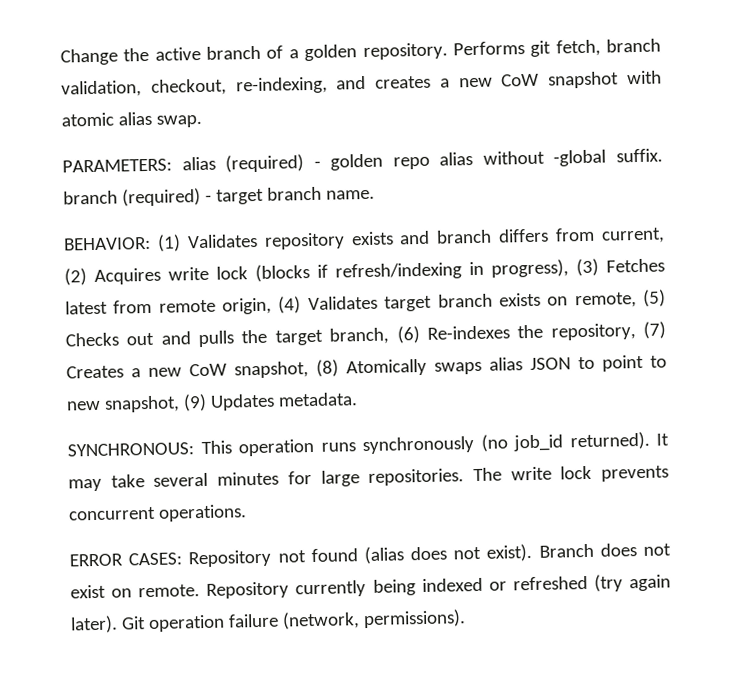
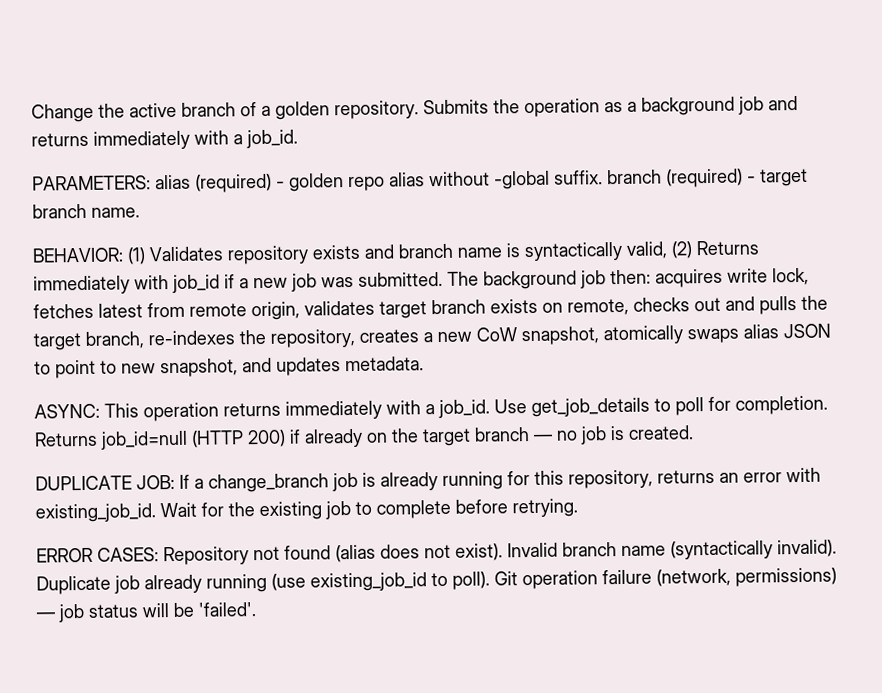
[452,38,661,57] [61,70,662,98] [61,111,202,128] Performs git fetch, branch validation, checkout, re-indexing, and creates a new CoW snapshot with atomic alias swap. -> [423,96,798,118] [31,129,298,150] Submits the operation as a background job and returns immediately with a job_id.
[498,227,665,244] [64,258,665,286] differs from current, (2) Acquires write lock (blocks if refresh/indexing in progress), (3) Fetches -> [457,240,759,262] [33,267,809,295] [33,303,94,319] name is syntactically valid, (2) Returns immediately with job_id if a new job was submitted. The background job then: acquires write lock, fetches
[278,295,378,314] (4) Validates -> [304,300,375,316] validates
[643,289,667,307] [65,332,119,347] (5) Checks -> [633,297,690,312] checks
[396,321,667,344] [66,365,124,379] (6) Re-indexes the repository, (7) Creates -> [148,328,419,348] re-indexes the repository, creates
[316,358,427,377] (8) Atomically -> [603,325,683,345] atomically
[182,393,275,412] (9) Updates -> [242,357,341,376] and updates
[67,442,194,457] SYNCHRONOUS: -> [34,403,100,419] ASYNC:
[320,431,669,455] [68,465,669,492] [68,504,247,522] runs synchronously (no job_id returned). It may take several minutes for large repositories. The write lock prevents concurrent operations. -> [223,395,828,420] [34,425,694,450] [35,467,821,493] [35,498,578,523] returns immediately with a job_id. Use get_job_details to poll for completion. Returns job_id=null (HTTP 200) if already on the target branch — no job is created. // DUPLICATE JOB: If a change_branch job is already running for this repository, returns an error with existing_job_id. Wait for the existing job to complete before retrying.
[538,543,672,558] [70,574,672,599] [70,609,466,634] Branch does not exist on remote. Repository currently being indexed or refreshed (try again later). Git operation failure (network, permissions). -> [507,539,837,560] [36,567,837,595] [36,602,256,623] Invalid branch name (syntactically invalid). Duplicate job already running (use existing_job_id to poll). Git operation failure (network, permissions) — job status will be 'failed'.

